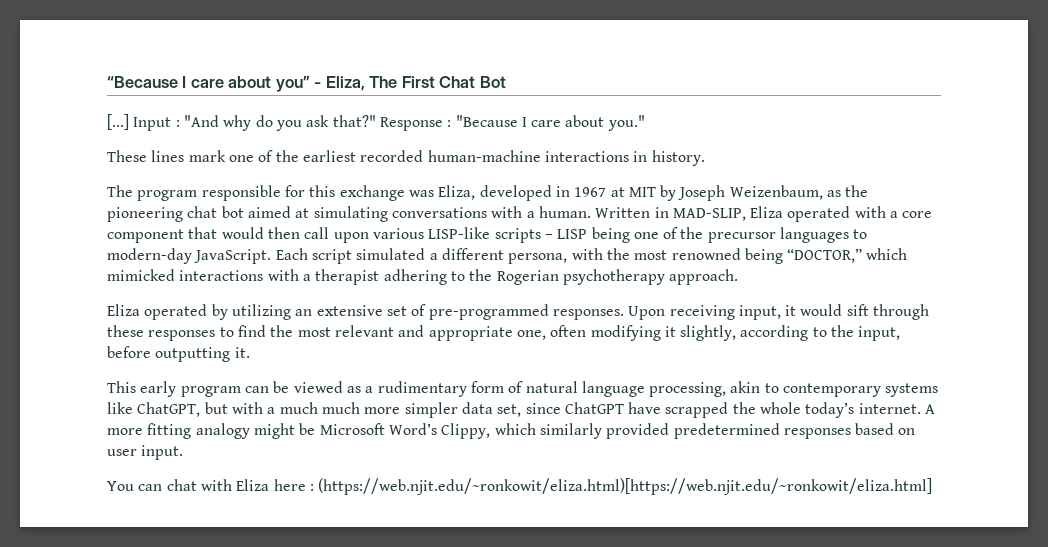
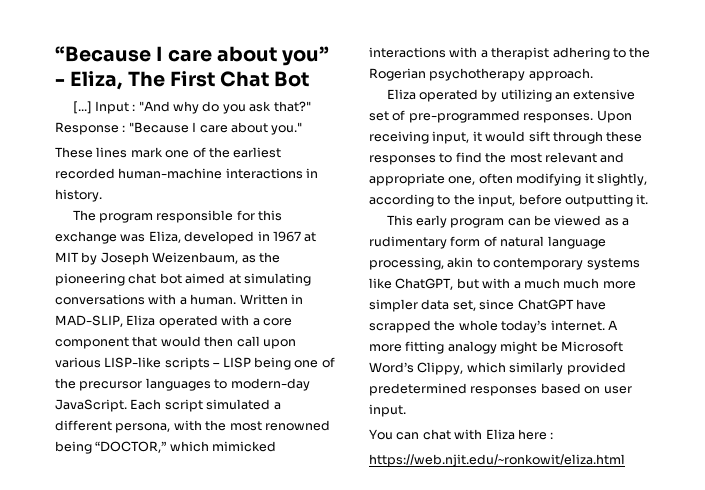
[318,478,933,495] (https://web.njit.edu/~ronkowit/eliza.html)[https://web.njit.edu/~ronkowit/eliza.html] -> [369,454,625,467] // https://web.njit.edu/~ronkowit/eliza.html

